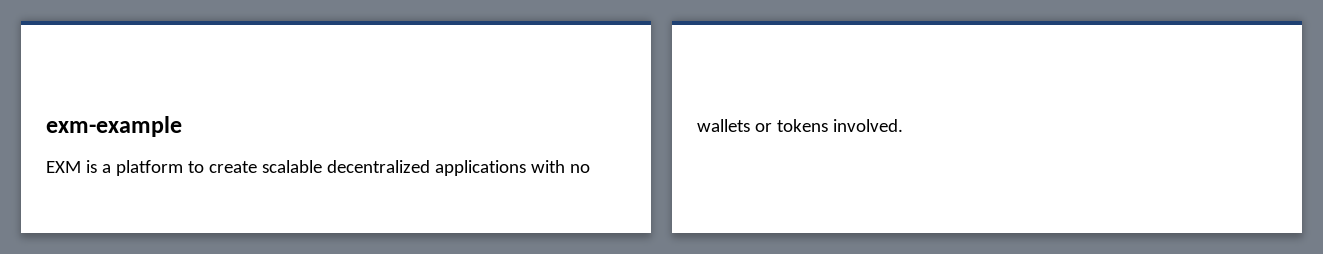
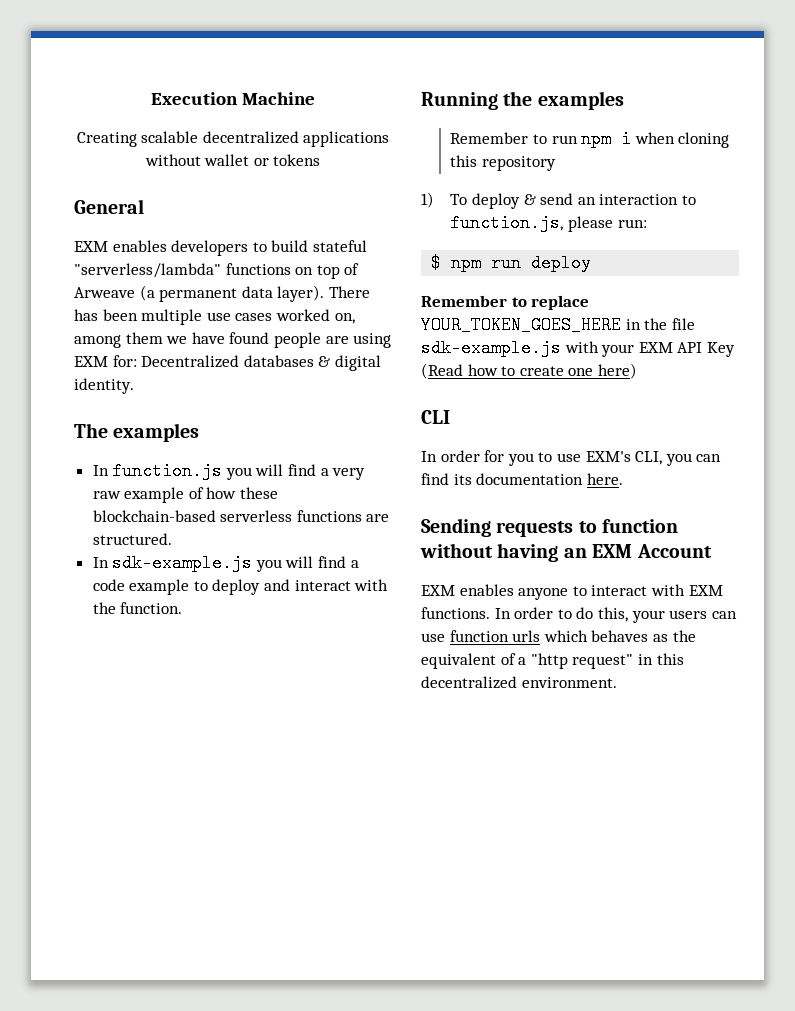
[46,116,182,137] [46,160,590,176] [697,119,903,132] exm-example // EXM is a platform to create scalable decentralized applications with no wallets or tokens involved. -> [151,92,315,105] [76,131,390,147] [144,154,321,166] [74,199,144,214] [74,240,367,256] [74,263,360,279] [74,285,370,302] [74,309,355,325] [74,332,392,348] [74,355,381,371] [74,378,134,394] [74,423,200,442] [92,462,366,480] [92,487,279,503] [92,510,390,522] [92,533,172,545] [92,554,359,572] [92,579,389,595] [92,602,183,614] [421,91,624,110] [450,130,730,148] [450,155,557,171] [421,192,697,209] [450,214,647,232] [431,254,592,272] [421,295,590,310] [421,316,695,334] [421,339,735,357] [421,363,637,379] [421,410,450,424] [421,450,722,466] [421,473,623,485] [421,518,679,537] [420,543,712,562] [421,584,723,600] [421,607,737,623] [421,630,696,642] [421,653,684,669] [421,676,617,689] Execution Machine // Creating scalable decentralized applications without wallet or tokens // General // EXM enables developers to build stateful "serverless/lambda" functions on top of Arweave (a permanent data layer). There has been multiple use cases worked on, among them we have found people are using EXM for: Decentralized databases & digital identity. // The examples // In function.js you will find a very raw example of how these blockchain-based serverless functions are structured. // In sdk-example.js you will find a code example to deploy and interact with the function. // Running the examples // Remember to run npm i when cloning this repository // 1) To deploy & send an interaction to function.js, please run: // $ npm run deploy // Remember to replace YOUR_TOKEN_GOES_HERE in the file sdk-example.js with your EXM API Key (Read how to create one here) // CLI // In order for you to use EXM's CLI, you can find its documentation here. // Sending requests to function without having an EXM Account // EXM enables anyone to interact with EXM functions. In order to do this, your users can use function urls which behaves as the equivalent of a "http request" in this decentralized environment.

